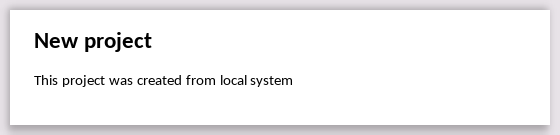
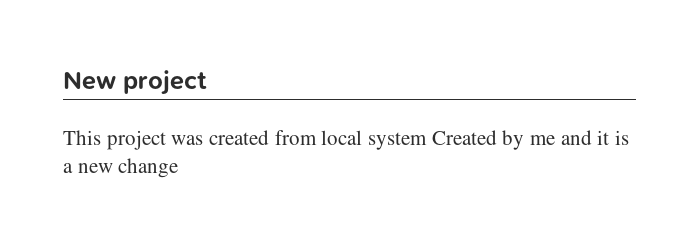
(294, 81) none -> [431,130,630,150] [63,158,179,178] Created by me and it is a new change

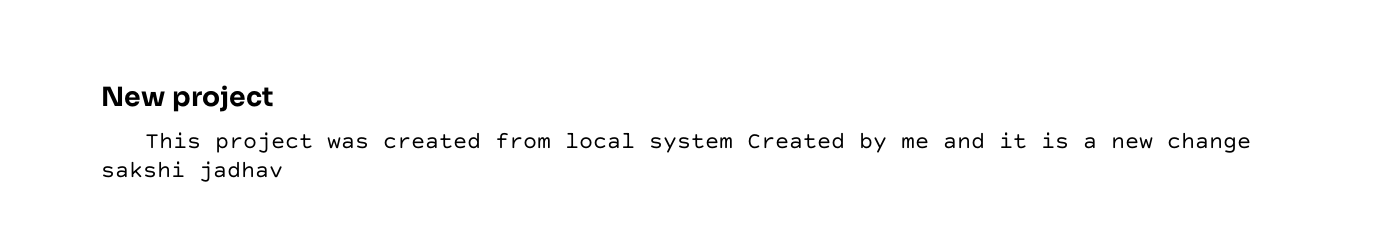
(179, 168) none -> [101,161,283,182] sakshi jadhav

